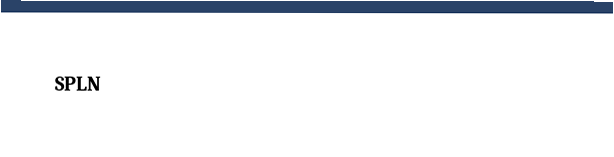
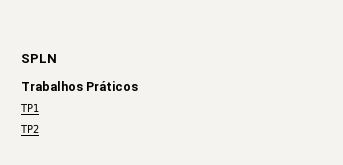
(102, 83) none -> [21,81,139,91] [20,103,39,112] [20,124,39,133] // Trabalhos Práticos // TP1 // TP2

